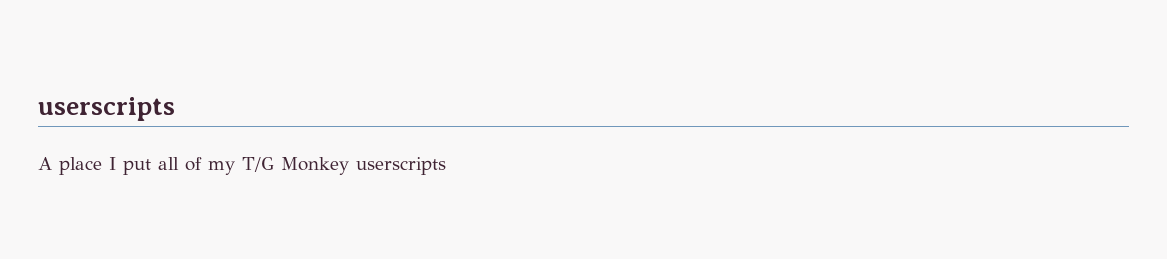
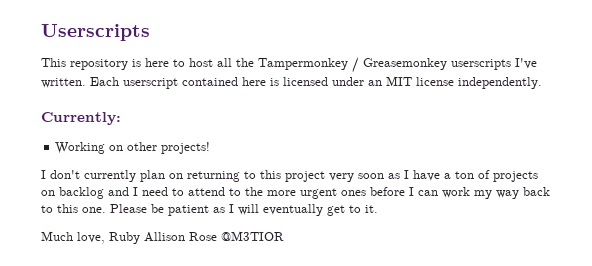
[38,97,175,121] [38,157,446,175] userscripts // A place I put all of my T/G Monkey userscripts -> [41,24,150,41] [41,57,537,73] [41,76,542,89] [41,112,121,125] [55,142,211,154] [41,170,538,182] [41,187,550,199] [41,204,378,216] [41,231,284,244] Userscripts // This repository is here to host all the Tampermonkey / Greasemonkey userscripts I've written. Each userscript contained here is licensed under an MIT license independently. // Currently: // Working on other projects! // I don't currently plan on returning to this project very soon as I have a ton of projects on backlog and I need to attend to the more urgent ones before I can work my way back to this one. Please be patient as I will eventually get to it. // Much love, Ruby Allison Rose @M3TIOR

